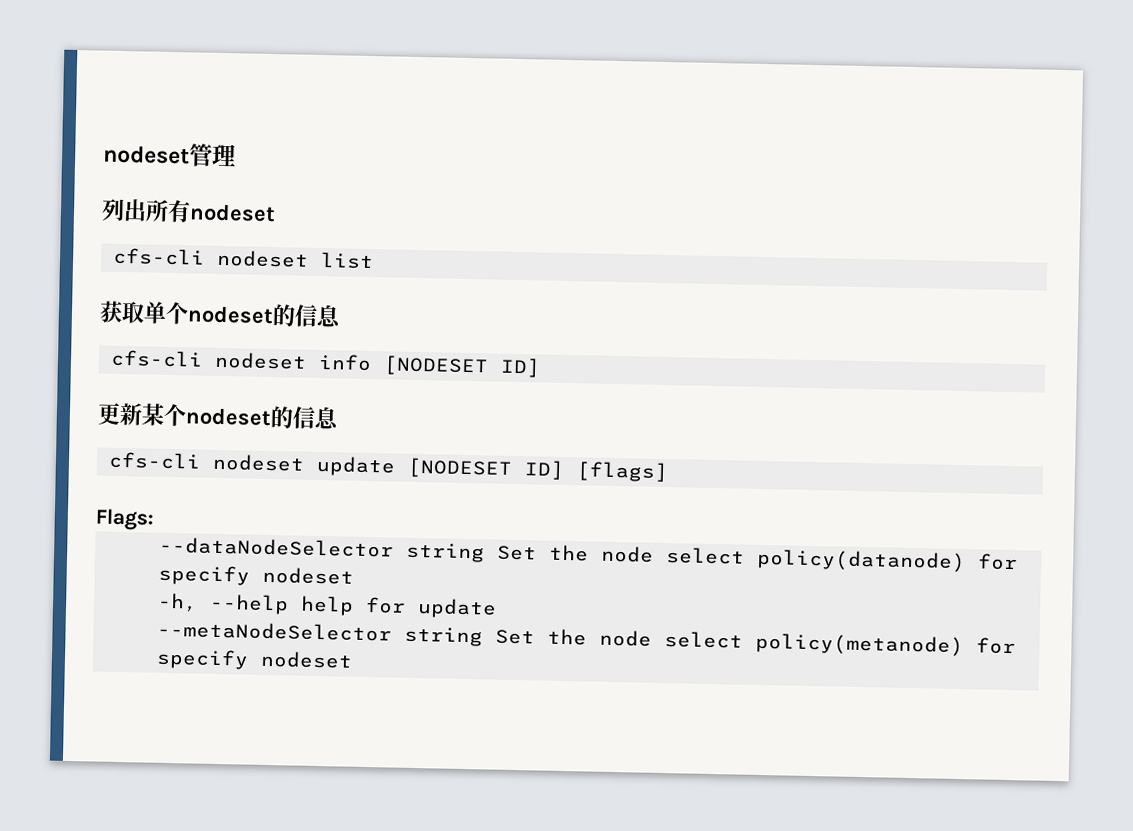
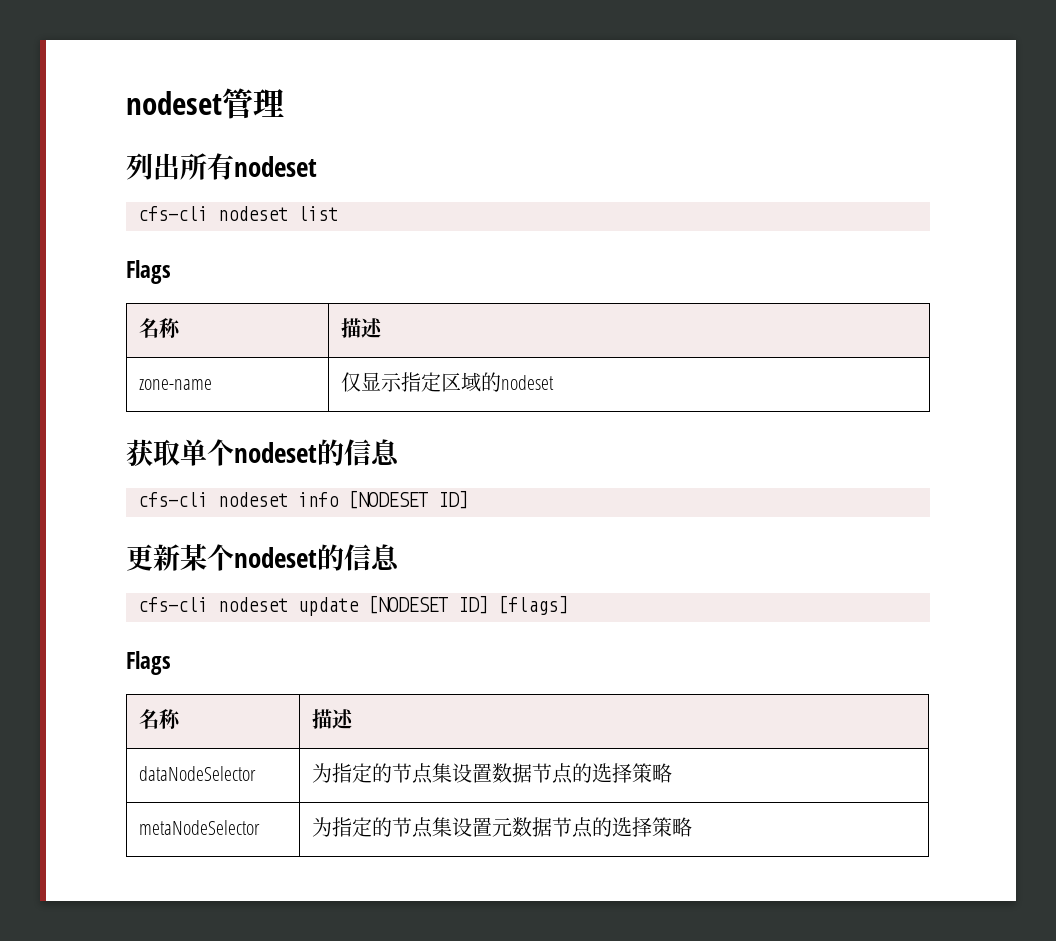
(374, 261) none -> [126,260,171,284] [138,318,181,338] [340,318,383,338] [138,379,212,390] [340,372,554,392] // Flags // 名称 | 描述 // zone-name | 仅显示指定区域的nodeset
[95,508,155,531] [159,536,1018,573] [158,564,354,586] [157,592,497,619] [157,620,1016,657] [156,648,353,670] Flags: // --dataNodeSelector string Set the node select policy(datanode) for specify nodeset // -h, --help help for update // --metaNodeSelector string Set the node select policy(metanode) for specify nodeset -> [126,651,171,675] [138,709,181,729] [311,709,354,729] [138,766,256,781] [311,763,672,784] [138,820,260,835] [311,817,692,838] Flags // 名称 | 描述 // dataNodeSelector | 为指定的节点集设置数据节点的选择策略 // metaNodeSelector | 为指定的节点集设置元数据节点的选择策略

